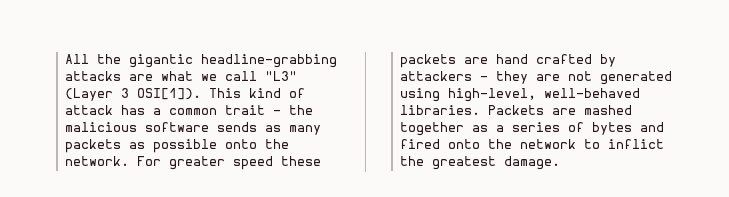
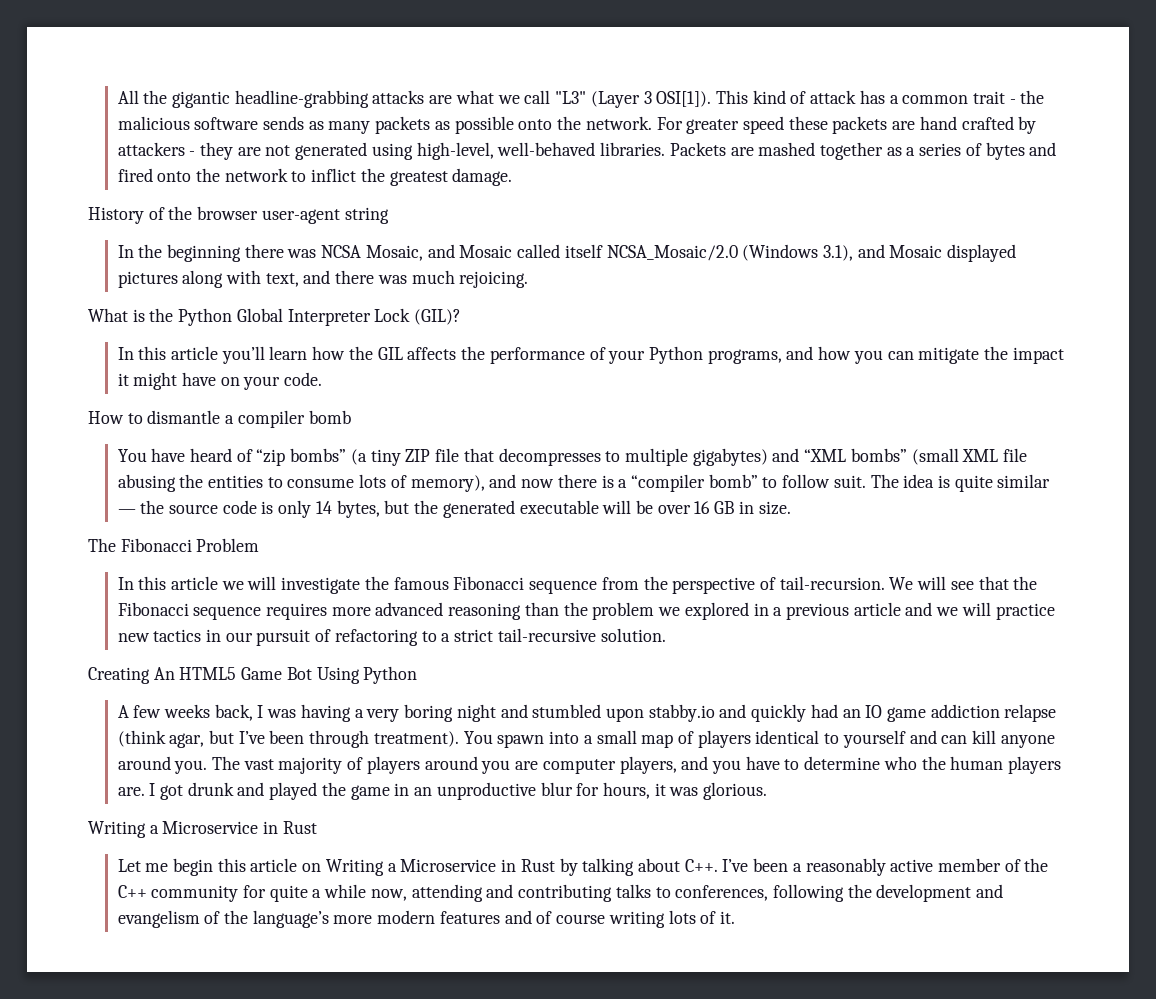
(560, 163) none -> [88,206,389,224] [117,244,1017,262] [117,270,529,288] [88,308,462,326] [117,346,1064,364] [117,372,323,390] [88,410,351,428] [117,448,1028,466] [117,474,1051,492] [117,500,791,518] [88,538,260,552] [117,576,1038,594] [117,602,1055,620] [117,628,666,646] [88,666,418,684] [117,704,1057,722] [117,730,1055,748] [117,756,1062,774] [117,782,768,800] [88,821,317,838] [117,858,1049,876] [117,884,1004,902] [117,910,735,928] // History of the browser user-agent string // In the beginning there was NCSA Mosaic, and Mosaic called itself NCSA_Mosaic/2.0 (Windows 3.1), and Mosaic displayed pictures along with text, and there was much rejoicing. // What is the Python Global Interpreter Lock (GIL)? // In this article you’ll learn how the GIL affects the performance of your Python programs, and how you can mitigate the impact it might have on your code. // How to dismantle a compiler bomb // You have heard of “zip bombs” (a tiny ZIP file that decompresses to multiple gigabytes) and “XML bombs” (small XML file abusing the entities to consume lots of memory), and now there is a “compiler bomb” to follow suit. The idea is quite similar — the source code is only 14 bytes, but the generated executable will be over 16 GB in size. // The Fibonacci Problem // In this article we will investigate the famous Fibonacci sequence from the perspective of tail-recursion. We will see that the Fibonacci sequence requires more advanced reasoning than the problem we explored in a previous article and we will practice new tactics in our pursuit of refactoring to a strict tail-recursive solution. // Creating An HTML5 Game Bot Using Python // A few weeks back, I was having a very boring night and stumbled upon stabby.io and quickly had an IO game addiction relapse (think agar, but I’ve been through treatment). You spawn into a small map of players identical to yourself and can kill anyone around you. The vast majority of players around you are computer players, and you have to determine who the human players are. I got drunk and played the game in an unproductive blur for hours, it was glorious. // Writing a Microservice in Rust // Let me begin this article on Writing a Microservice in Rust by talking about C++. I’ve been a reasonably active member of the C++ community for quite a while now, attending and contributing talks to conferences, following the development and evangelism of the language’s more modern features and of course writing lots of it.

